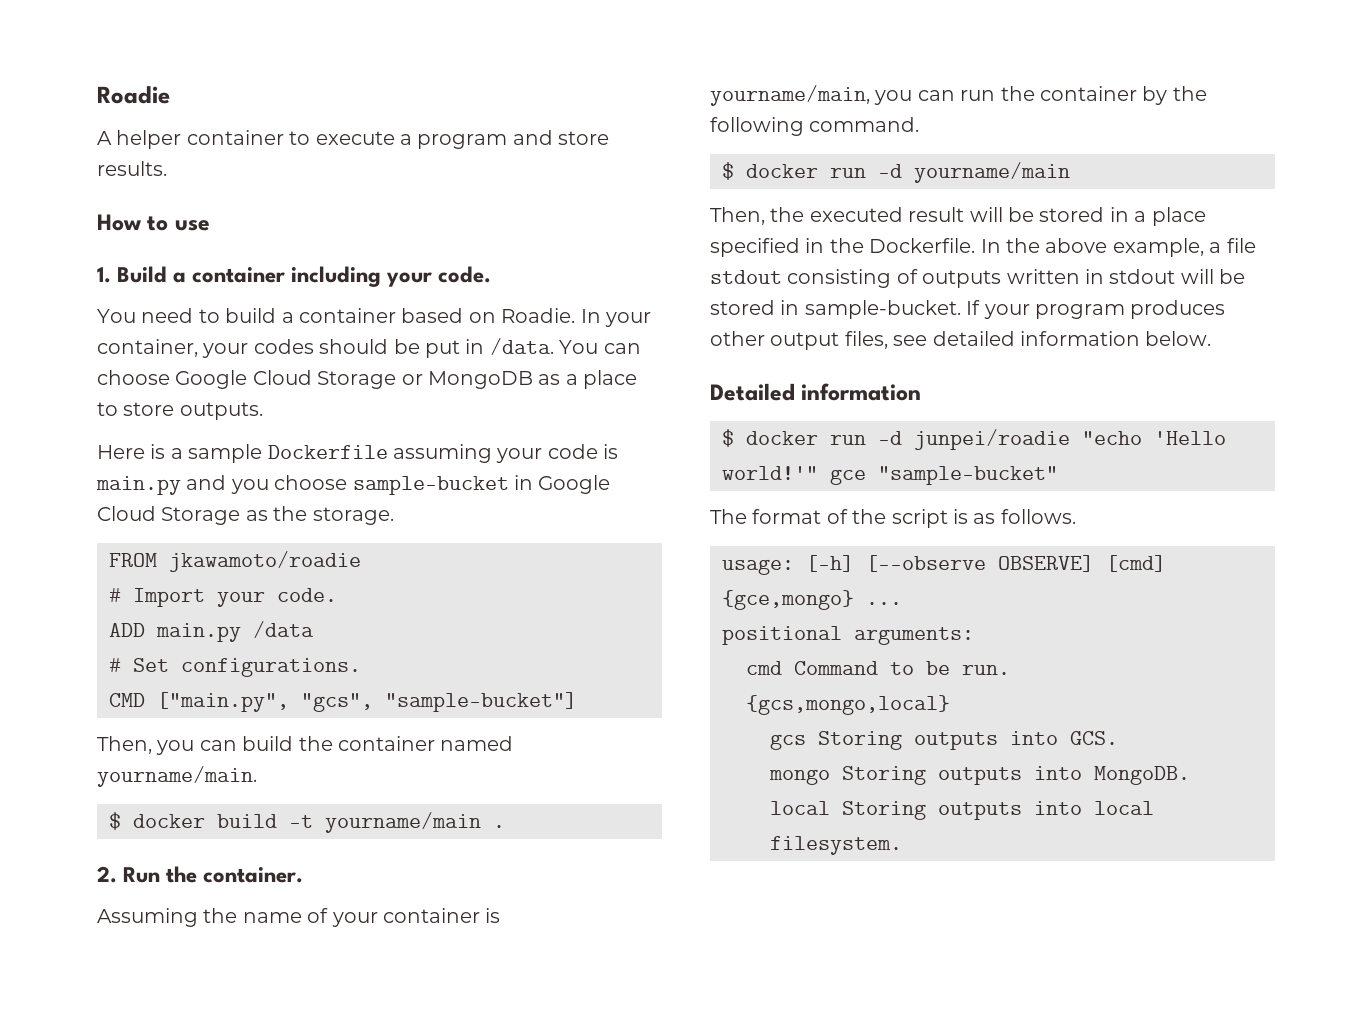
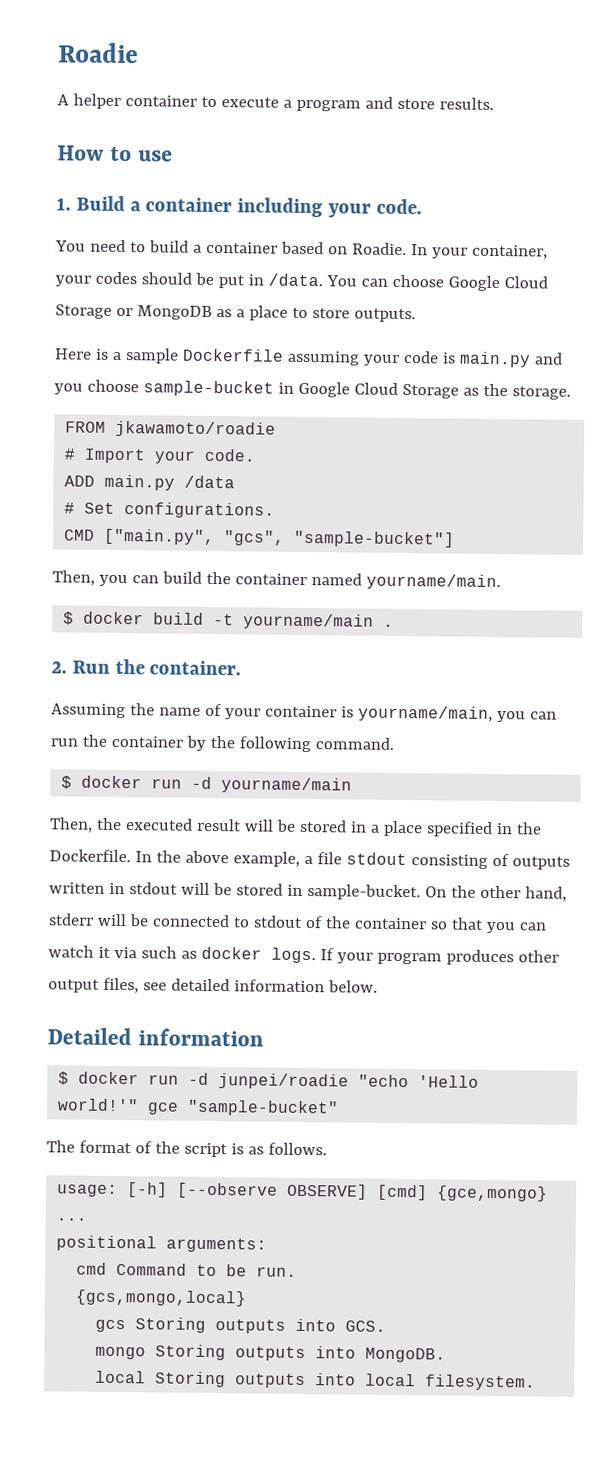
(961, 309) none -> [424,885,567,902] [48,913,547,934] [48,945,316,964] On the other hand, stderr will be connected to stdout of the container so that you can watch it via such as docker logs.

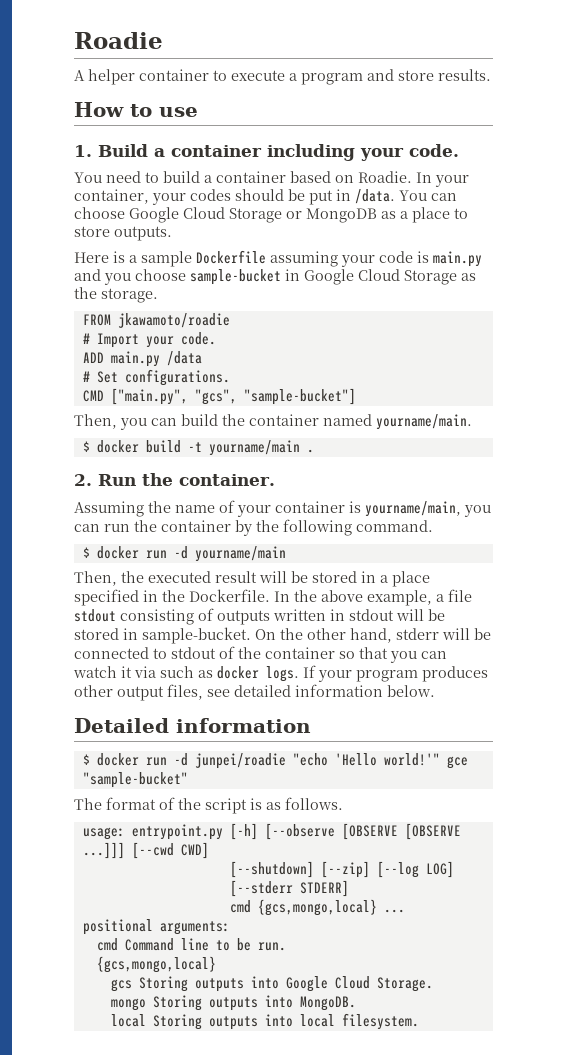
(119, 1191) none -> [131,824,223,840] entrypoint.py
[287,1183,549,1202] OBSERVE] [cmd] {gce,mongo} -> [341,823,461,840] [82,842,209,859] [229,861,454,878] [229,880,349,897] [229,899,377,916] [OBSERVE [OBSERVE ...]]] [--cwd CWD] // [--shutdown] [--zip] [--log LOG] [--stderr STDERR] // cmd {gcs,mongo,local}
(188, 1269) none -> [180,938,209,951] line
[345,1320,387,1332] GCS. -> [285,976,433,992] Google Cloud Storage.

